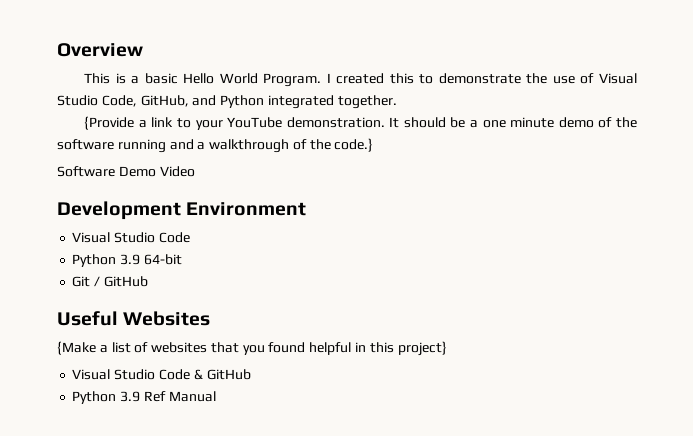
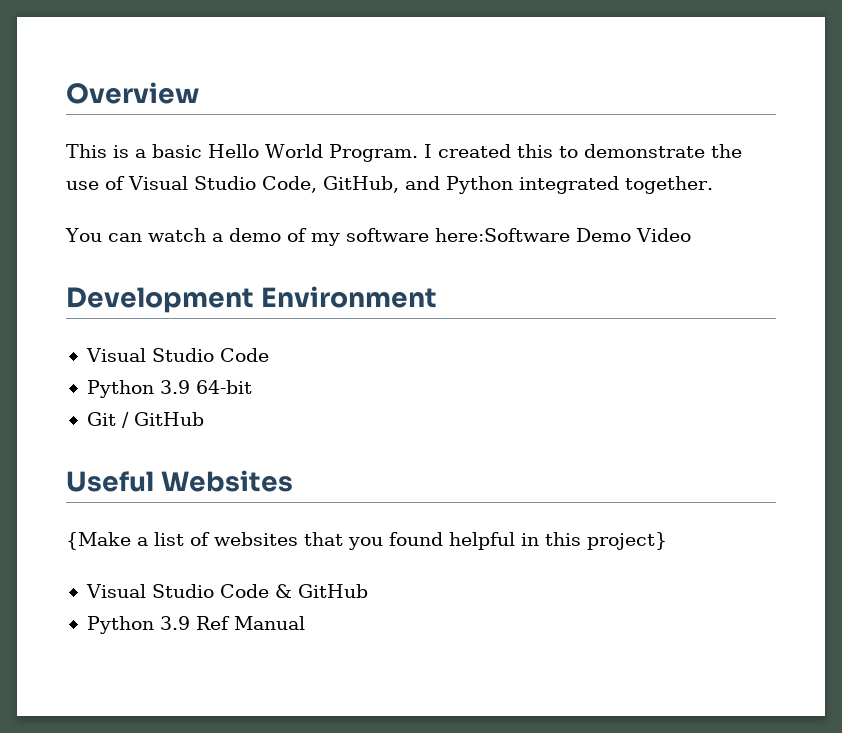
[84,116,637,130] [57,138,374,153] [57,166,115,177] {Provide a link to your YouTube demonstration. It should be a one minute demo of the software running and a walkthrough of the code.} // Software -> [65,228,570,246] You can watch a demo of my software here:Software

